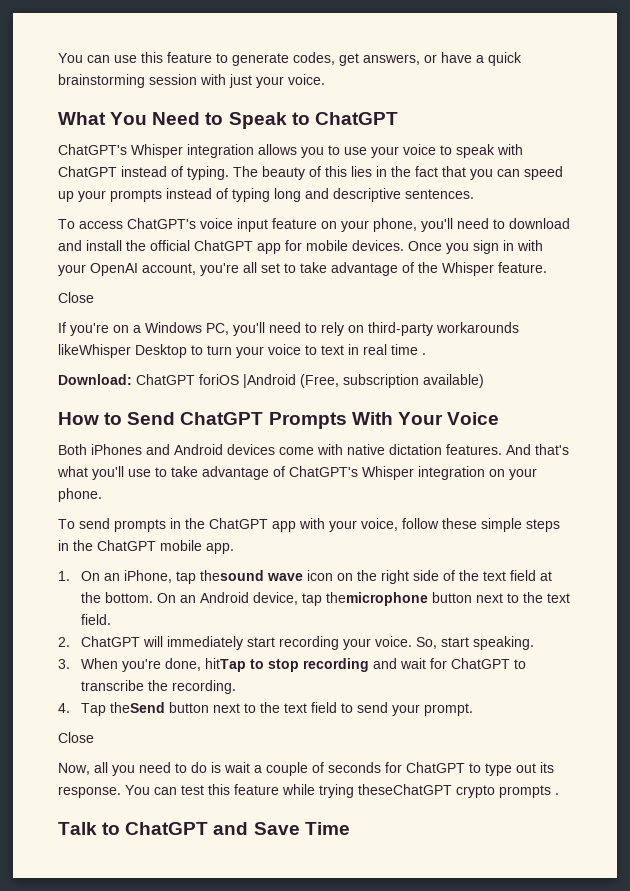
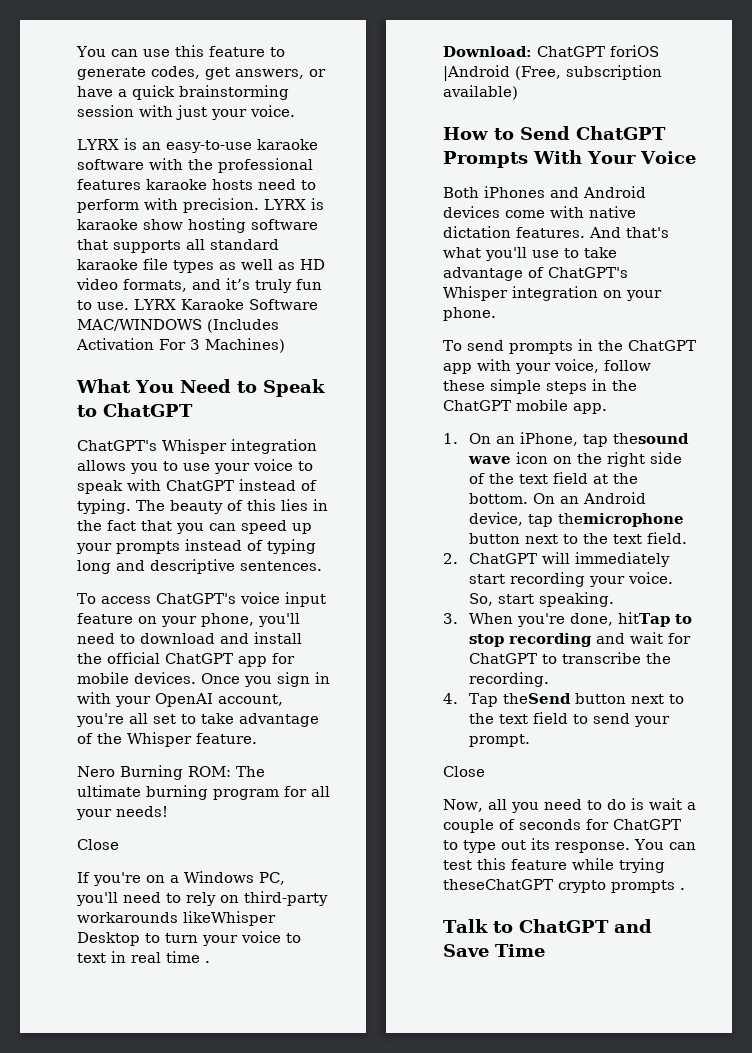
(325, 79) none -> [77,138,318,153] [77,158,313,173] [77,179,316,190] [77,198,324,213] [77,218,318,233] [77,239,279,253] [77,258,325,273] [76,278,322,293] [77,299,318,310] [77,319,279,333] [76,338,285,353] // LYRX is an easy-to-use karaoke software with the professional features karaoke hosts need to perform with precision. LYRX is karaoke show hosting software that supports all standard karaoke file types as well as HD video formats, and it’s truly fun to use. LYRX Karaoke Software MAC/WINDOWS (Includes Activation For 3 Machines)
(547, 267) none -> [77,765,265,780] [77,785,330,800] [76,806,168,820] // Nero Burning ROM: The ultimate burning program for all your needs!

